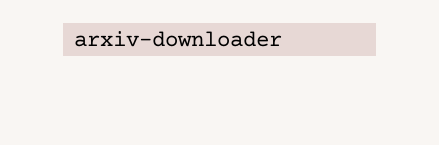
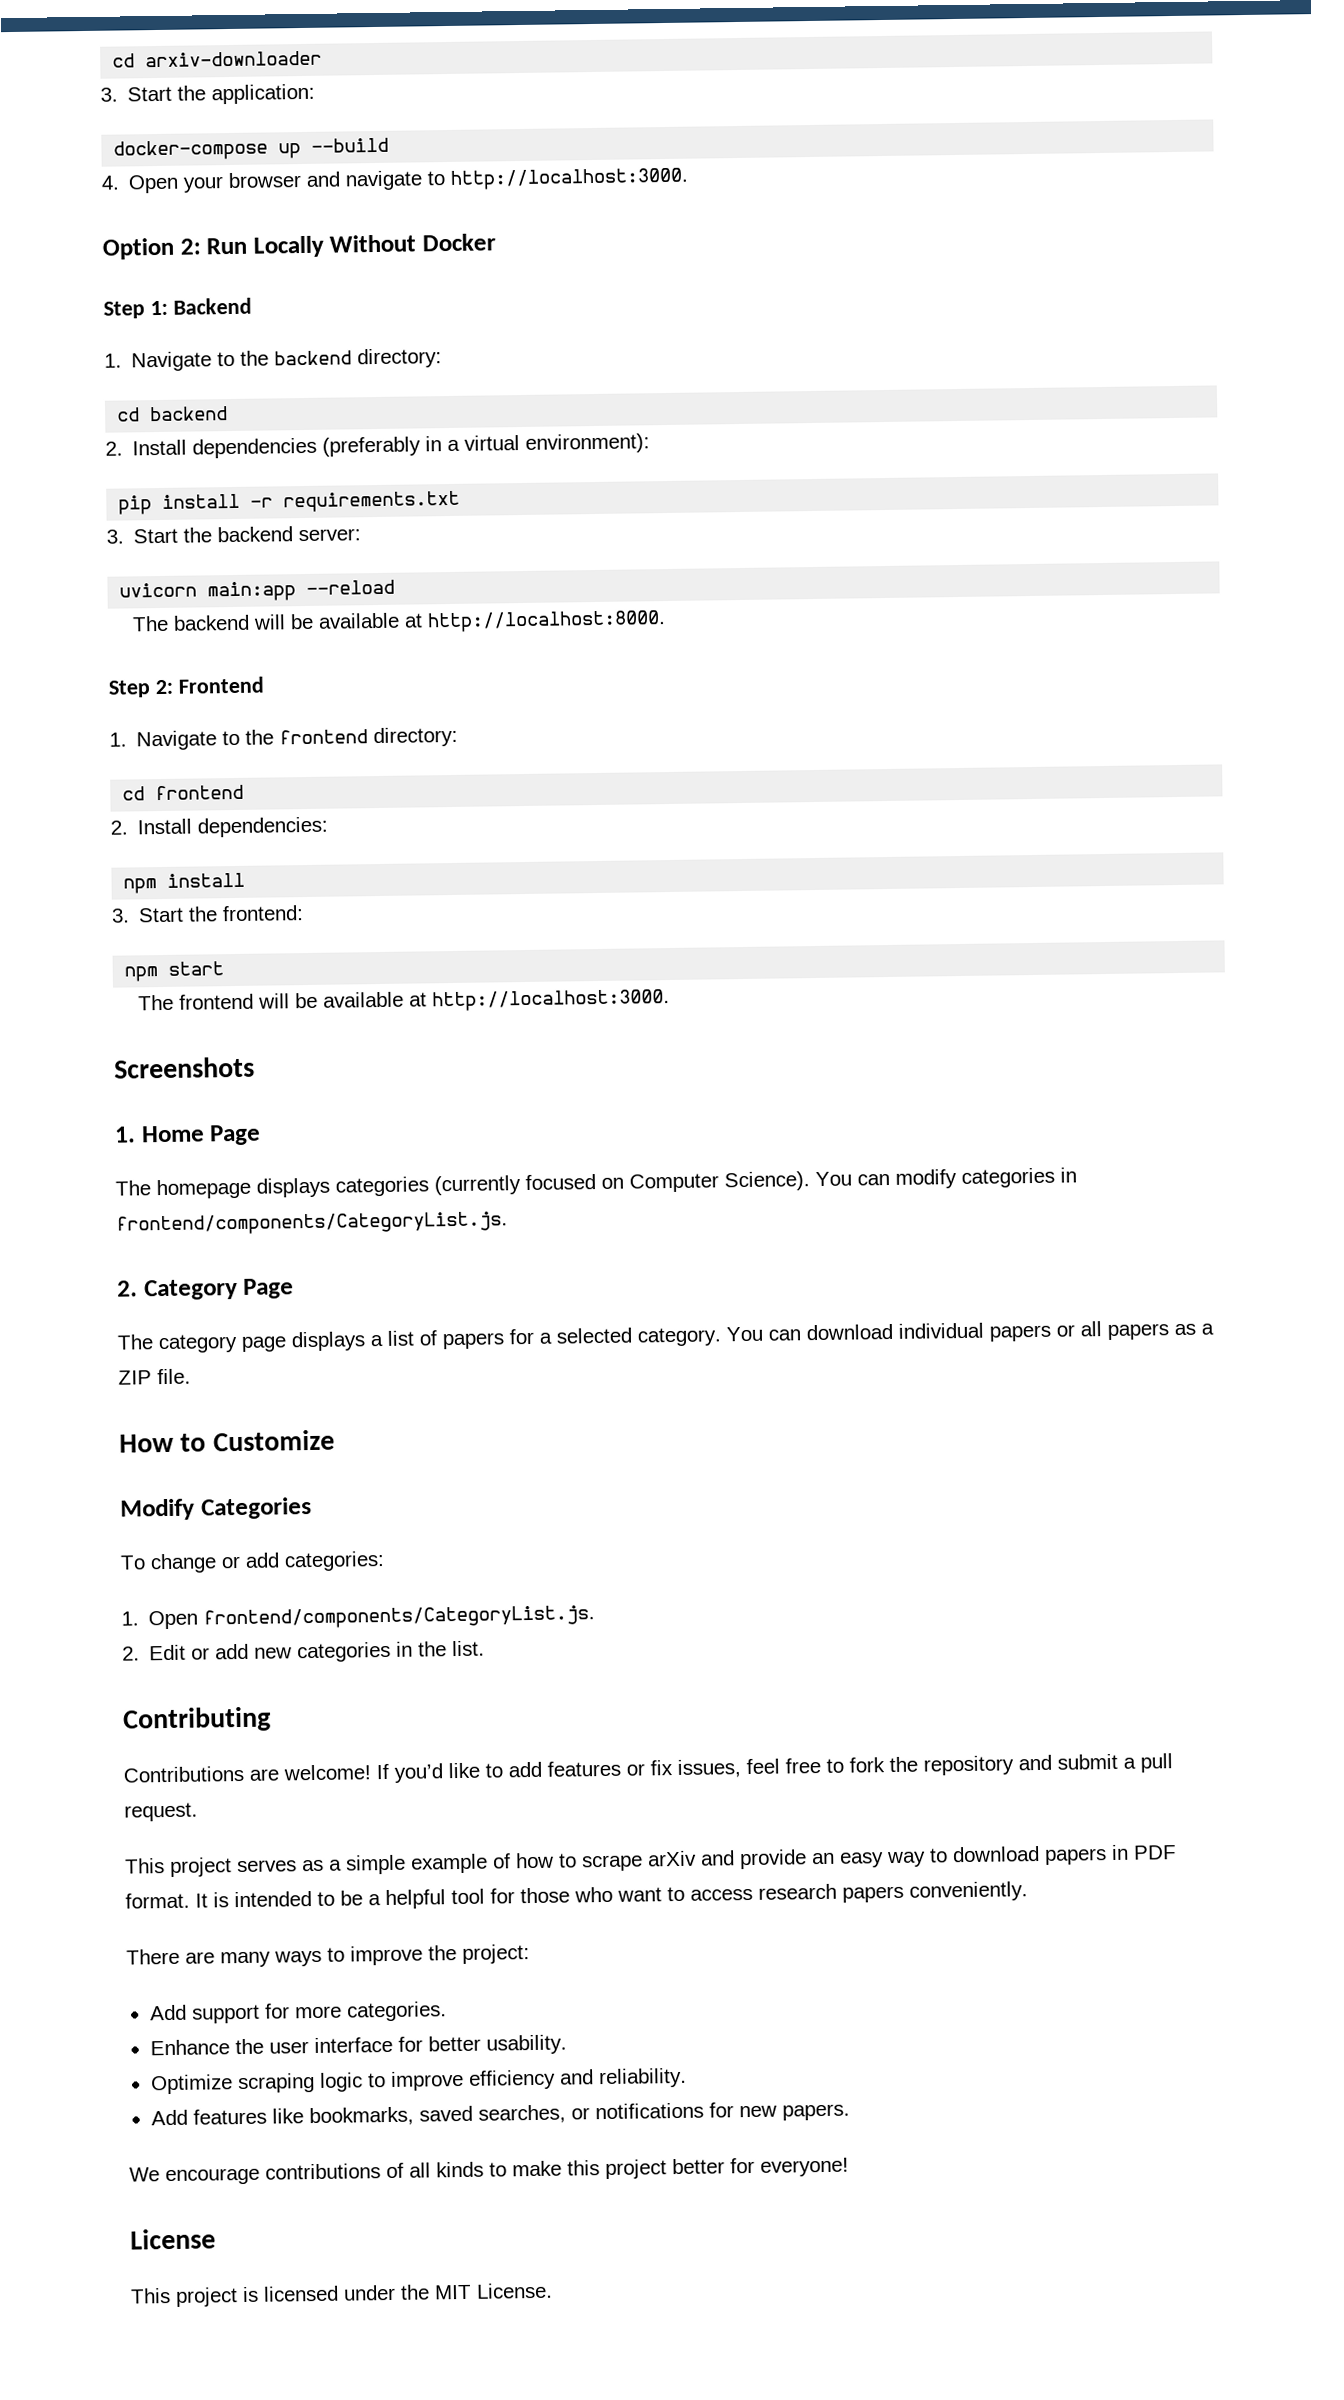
(73, 39) none -> [112,53,136,68] cd
(282, 39) none -> [100,83,316,105] [113,137,390,161] [101,167,690,194] [102,233,497,260] [103,297,252,319] [104,348,443,372] [117,406,229,422] [105,433,651,459] [118,490,461,515] [106,526,362,544] [119,579,396,602] [132,610,667,633] [108,676,264,698] [109,726,459,751] [122,784,245,801] [110,816,329,838] [123,872,246,894] [111,905,305,923] [124,961,225,982] [138,989,671,1012] [113,1056,255,1079] [114,1124,262,1146] [115,1167,1077,1200] [116,1211,508,1236] [117,1278,295,1301] [117,1321,1214,1354] [118,1368,191,1385] [119,1429,335,1453] [120,1497,312,1521] [120,1551,385,1574] [121,1605,596,1630] [122,1640,486,1663] [122,1706,271,1733] [123,1753,1173,1783] [124,1802,198,1822] [125,1844,1177,1877] [125,1881,1028,1910] [126,1944,530,1968] [149,2001,447,2024] [149,2034,567,2056] [150,2067,687,2095] [150,2102,850,2127] [129,2157,849,2186] [130,2228,216,2250] [130,2282,553,2307] // 3. Start the application: // docker-compose up --build // 4. Open your browser and navigate to http://localhost:3000. // Option 2: Run Locally Without Docker // Step 1: Backend // 1. Navigate to the backend directory: // cd backend // 2. Install dependencies (preferably in a virtual environment): // pip install -r requirements.txt // 3. Start the backend server: // uvicorn main:app --reload // The backend will be available at http://localhost:8000. // Step 2: Frontend // 1. Navigate to the frontend directory: // cd frontend // 2. Install dependencies: // npm install // 3. Start the frontend: // npm start // The frontend will be available at http://localhost:3000. // Screenshots // 1. Home Page // The homepage displays categories (currently focused on Computer Science). You can modify categories in frontend/components/CategoryList.js. // 2. Category Page // The category page displays a list of papers for a selected category. You can download individual papers or all papers as a ZIP file. // How to Customize // Modify Categories // To change or add categories: // 1. Open frontend/components/CategoryList.js. // 2. Edit or add new categories in the list. // Contributing // Contributions are welcome! If you’d like to add features or fix issues, feel free to fork the repository and submit a pull request. // This project serves as a simple example of how to scrape arXiv and provide an easy way to download papers in PDF format. It is intended to be a helpful tool for those who want to access research papers conveniently. // There are many ways to improve the project: // Add support for more categories. // Enhance the user interface for better usability. // Optimize scraping logic to improve efficiency and reliability. // Add features like bookmarks, saved searches, or notifications for new papers. // We encourage contributions of all kinds to make this project better for everyone! // License // This project is licensed under the MIT License.

